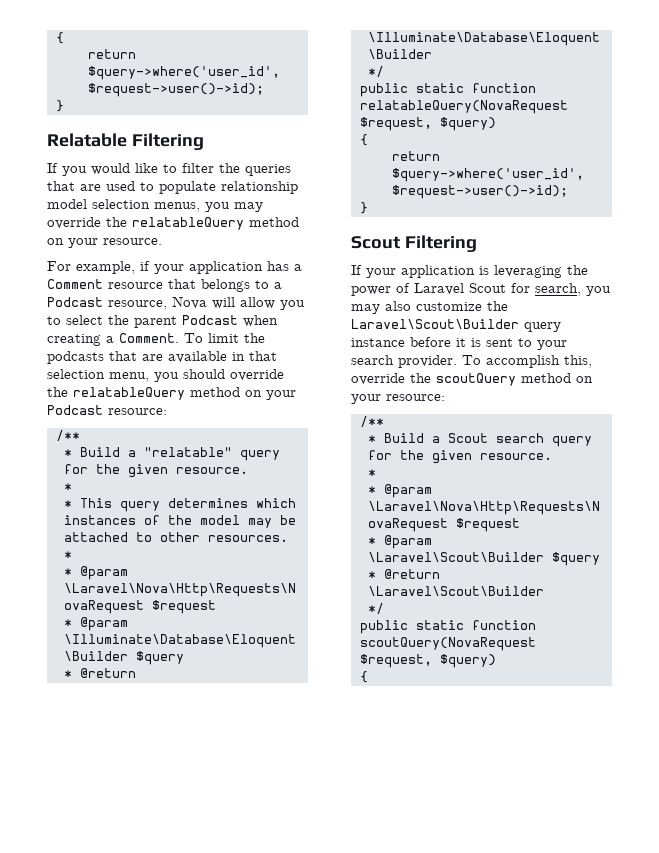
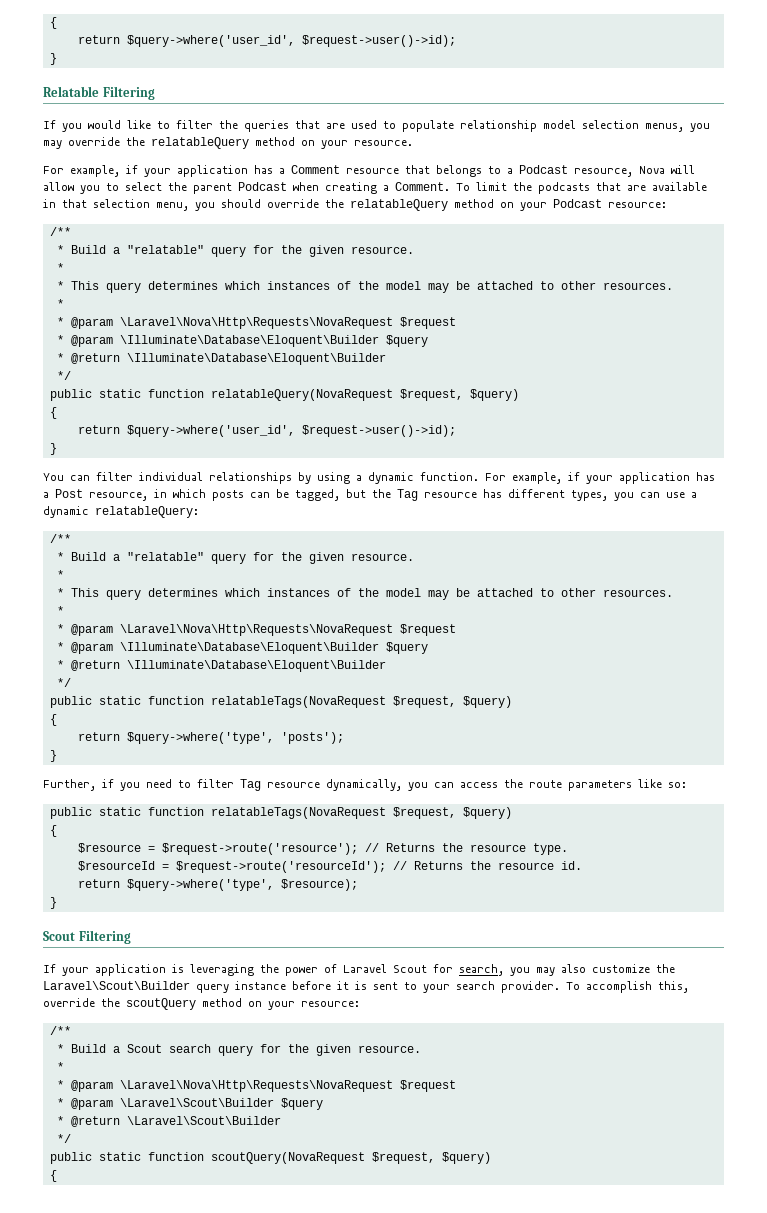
(368, 208) none -> [43,472,715,484] [43,489,697,501] [43,506,199,518] [49,534,71,543] [56,552,414,564] [56,570,64,579] [56,588,673,600] [56,606,64,615] [56,624,456,636] [56,642,428,654] [56,660,386,672] [56,678,71,687] [49,696,512,708] [49,714,57,726] [77,732,344,744] [49,750,57,762] [43,779,687,791] [49,807,512,819] [49,825,57,837] [77,843,568,855] [77,861,582,873] [77,879,358,891] [49,897,57,909] // You can filter individual relationships by using a dynamic function. For example, if your application has a Post resource, in which posts can be tagged, but the Tag resource has different types, you can use a dynamic relatableQuery: // /** // * Build a "relatable" query for the given resource. // * // * This query determines which instances of the model may be attached to other resources. // * // * @param \Laravel\Nova\Http\Requests\NovaRequest $request // * @param \Illuminate\Database\Eloquent\Builder $query // * @return \Illuminate\Database\Eloquent\Builder // */ // public static function relatableTags(NovaRequest $request, $query) // { // return $query->where('type', 'posts'); // } // Further, if you need to filter Tag resource dynamically, you can access the route parameters like so: // public static function relatableTags(NovaRequest $request, $query) // { // $resource = $request->route('resource'); // Returns the resource type. // $resourceId = $request->route('resourceId'); // Returns the resource id. // return $query->where('type', $resource); // }

